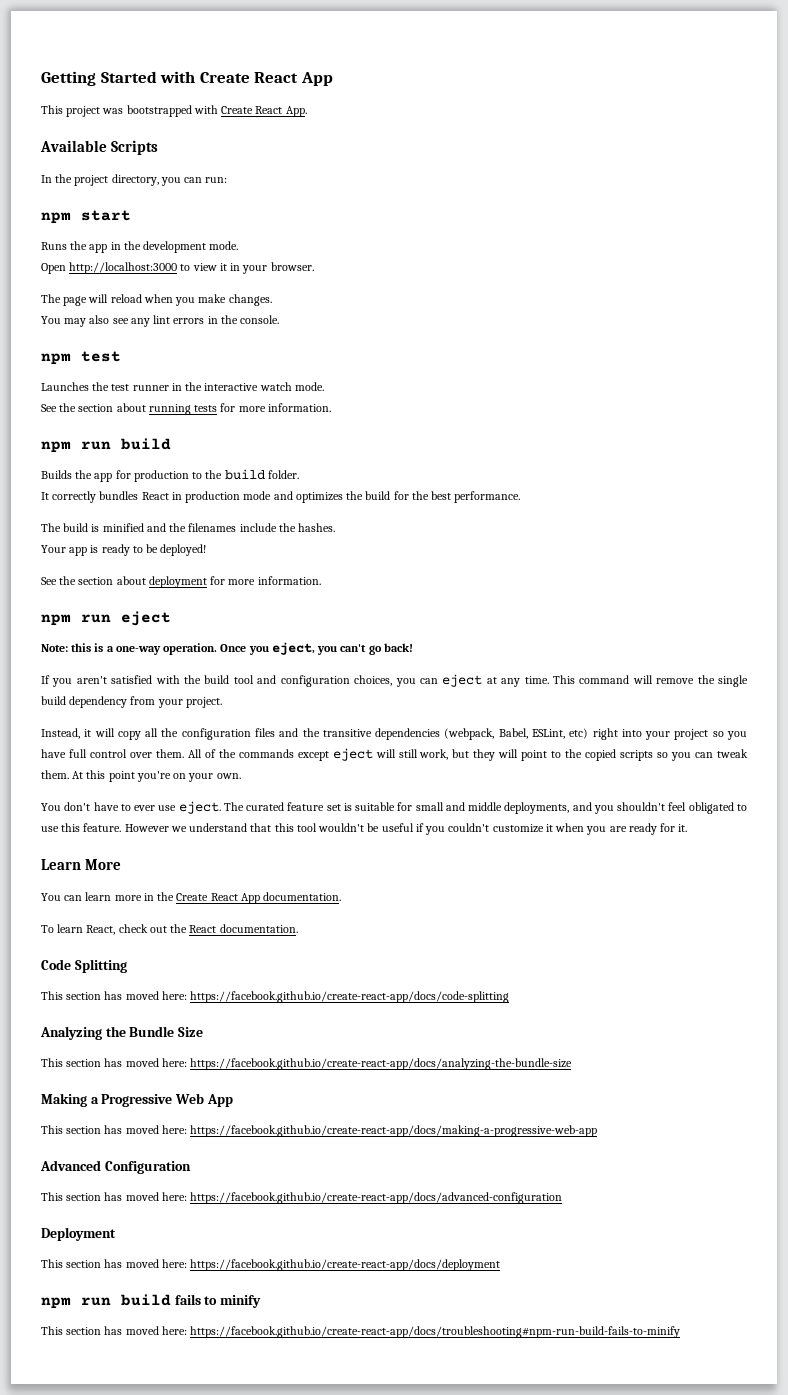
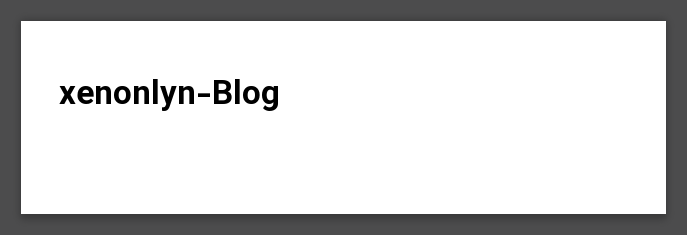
[41,71,333,86] [41,105,307,117] [40,140,159,155] [41,174,228,186] [41,210,131,224] [41,241,239,253] [41,262,314,274] [41,294,272,306] [41,315,280,327] [41,351,121,365] [41,382,324,391] [41,403,331,415] [41,438,171,453] [41,469,299,482] [41,491,521,503] [41,523,336,532] [41,544,207,556] [41,576,321,588] [41,611,171,626] [41,642,413,655] [41,674,748,687] [41,696,222,708] [41,728,748,740] [41,748,748,761] [41,770,241,782] [41,801,747,814] [41,823,688,835] [41,859,122,870] [41,892,342,904] [41,924,298,935] [41,959,127,973] [41,991,510,1003] [40,1026,203,1040] [41,1058,573,1070] [41,1093,233,1107] [41,1125,598,1137] [40,1160,191,1174] [41,1192,563,1204] [41,1227,116,1241] [41,1259,501,1271] [41,1294,261,1309] [41,1326,681,1338] Getting Started with Create React App // This project was bootstrapped with Create React App. // Available Scripts // In the project directory, you can run: // npm start // Runs the app in the development mode. // Open http://localhost:3000 to view it in your browser. // The page will reload when you make changes. // You may also see any lint errors in the console. // npm test // Launches the test runner in the interactive watch mode. // See the section about running tests for more information. // npm run build // Builds the app for production to the build folder. // It correctly bundles React in production mode and optimizes the build for the best performance. // The build is minified and the filenames include the hashes. // Your app is ready to be deployed! // See the section about deployment for more information. // npm run eject // Note: this is a one-way operation. Once you eject, you can't go back! // If you aren't satisfied with the build tool and configuration choices, you can eject at any time. This command will remove the single build dependency from your project. // Instead, it will copy all the configuration files and the transitive dependencies (webpack, Babel, ESLint, etc) right into your project so you have full control over them. All of the commands except eject will still work, but they will point to the copied scripts so you can tweak them. At this point you're on your own. // You don't have to ever use eject. The curated feature set is suitable for small and middle deployments, and you shouldn't feel obligated to use this feature. However we understand that this tool wouldn't be useful if you couldn't customize it when you are ready for it. // Learn More // You can learn more in the Create React App documentation. // To learn React, check out the React documentation. // Code Splitting // This section has moved here: https://facebook.github.io/create-react-app/docs/code-splitting // Analyzing the Bundle Size // This section has moved here: https://facebook.github.io/create-react-app/docs/analyzing-the-bundle-size // Making a Progressive Web App // This section has moved here: https://facebook.github.io/create-react-app/docs/making-a-progressive-web-app // Advanced Configuration // This section has moved here: https://facebook.github.io/create-react-app/docs/advanced-configuration // Deployment // This section has moved here: https://facebook.github.io/create-react-app/docs/deployment // npm run build fails to minify // This section has moved here: https://facebook.github.io/create-react-app/docs/troubleshooting#npm-run-build-fails-to-minify -> [59,79,280,111] xenonlyn-Blog

